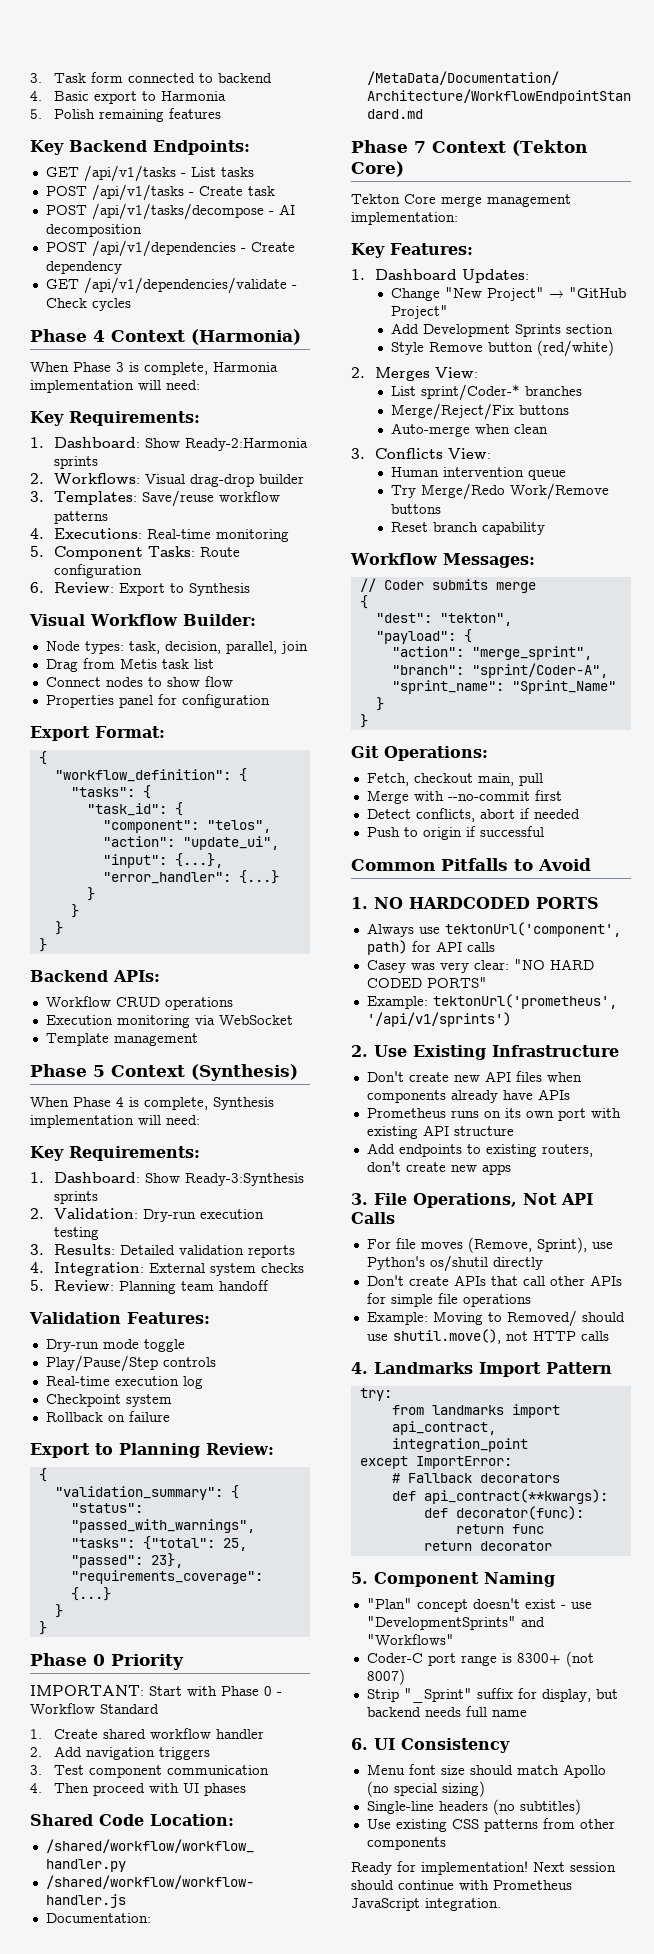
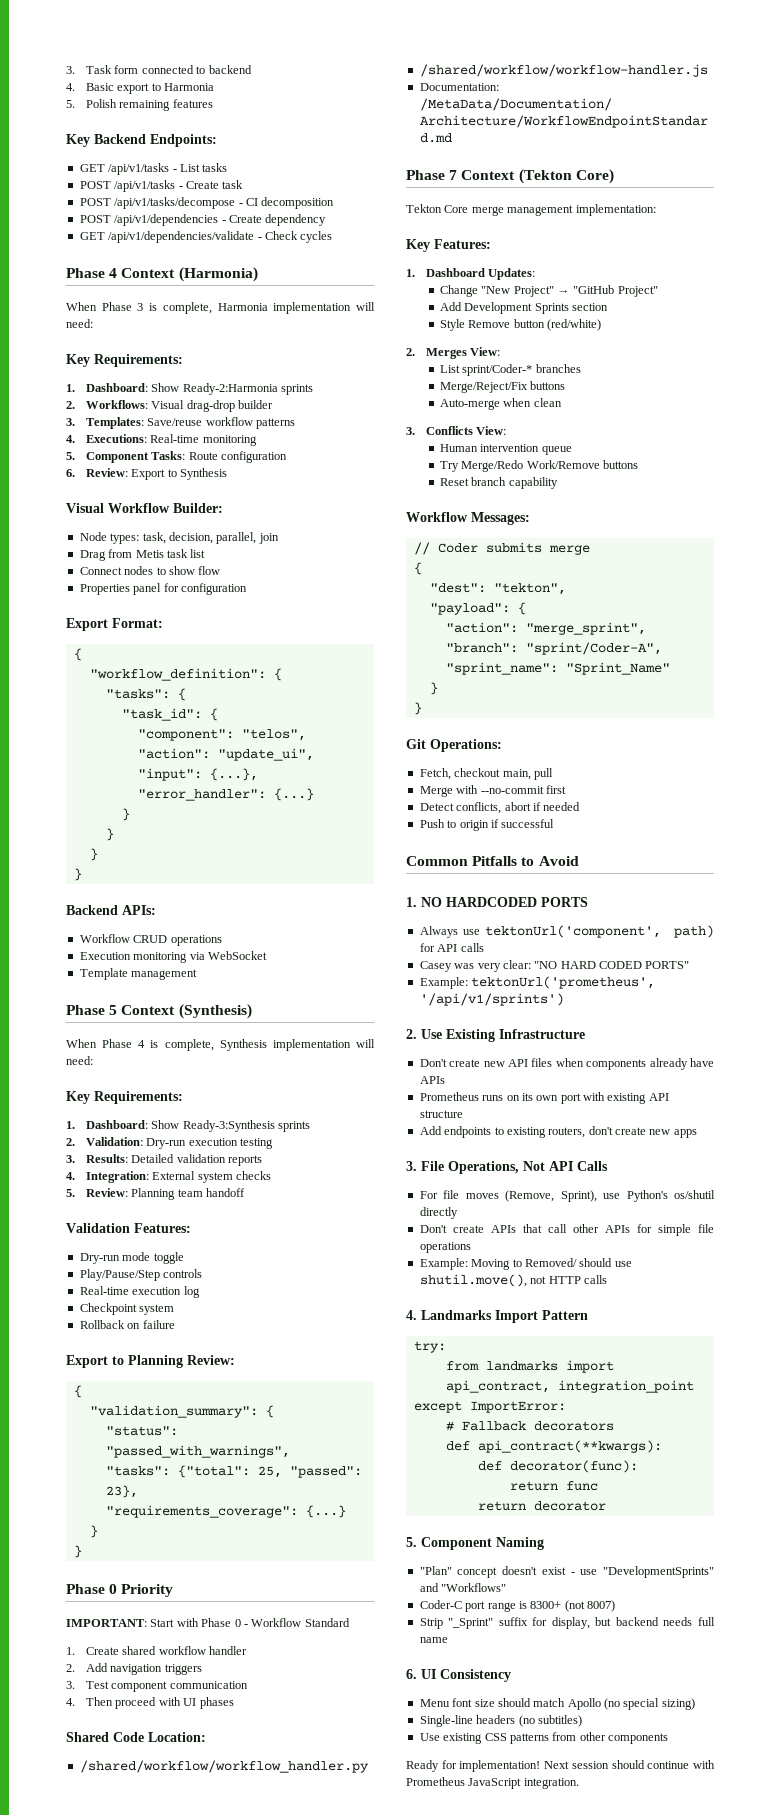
[278,204,295,215] AI -> [245,198,258,206] CI

